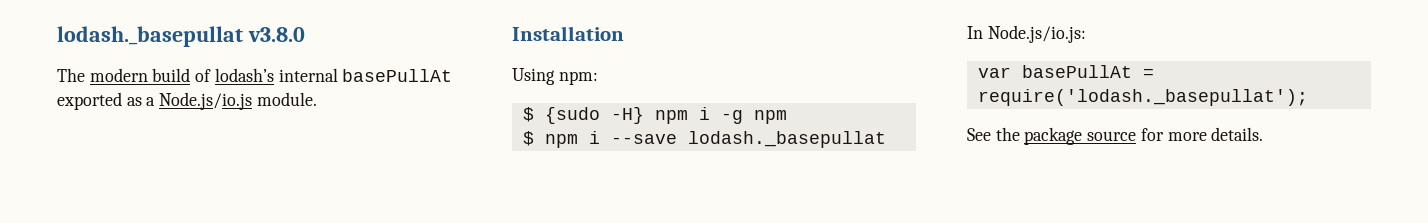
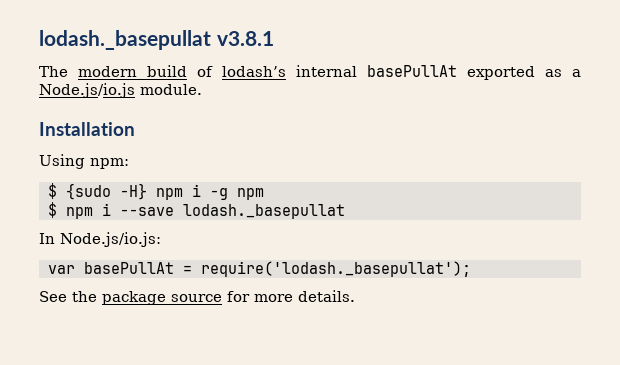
[57,26,305,47] lodash._basepullat v3.8.0 -> [39,30,274,50] lodash._basepullat v3.8.1

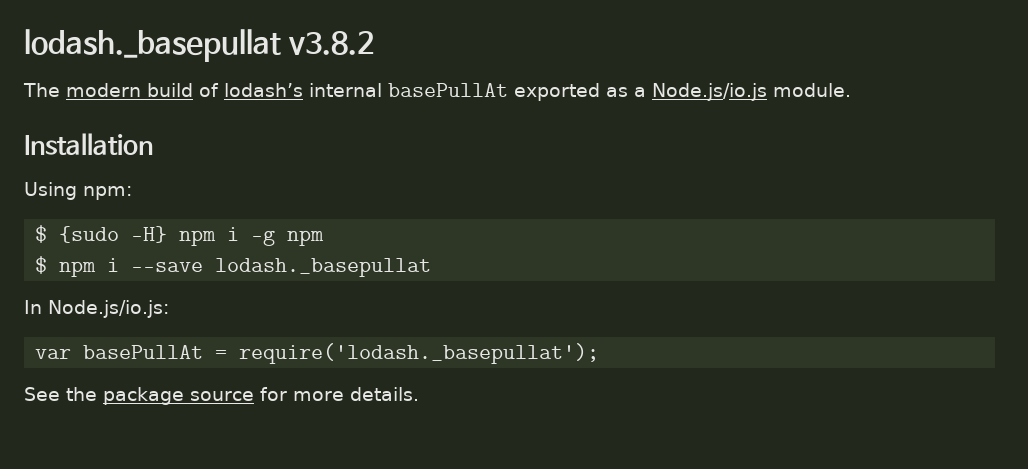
[39,30,274,50] lodash._basepullat v3.8.1 -> [24,29,375,62] lodash._basepullat v3.8.2

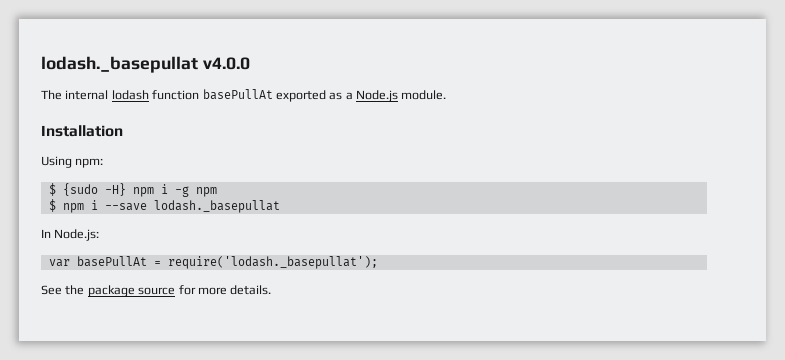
[24,29,375,62] lodash._basepullat v3.8.2 -> [41,56,250,73] lodash._basepullat v4.0.0
[66,83,382,97] modern build of lodash’s internal -> [65,90,200,100] internal lodash function
[652,83,767,101] Node.js/io.js -> [356,90,398,102] Node.js
[48,300,169,318] Node.js/io.js: -> [54,229,100,241] Node.js:

